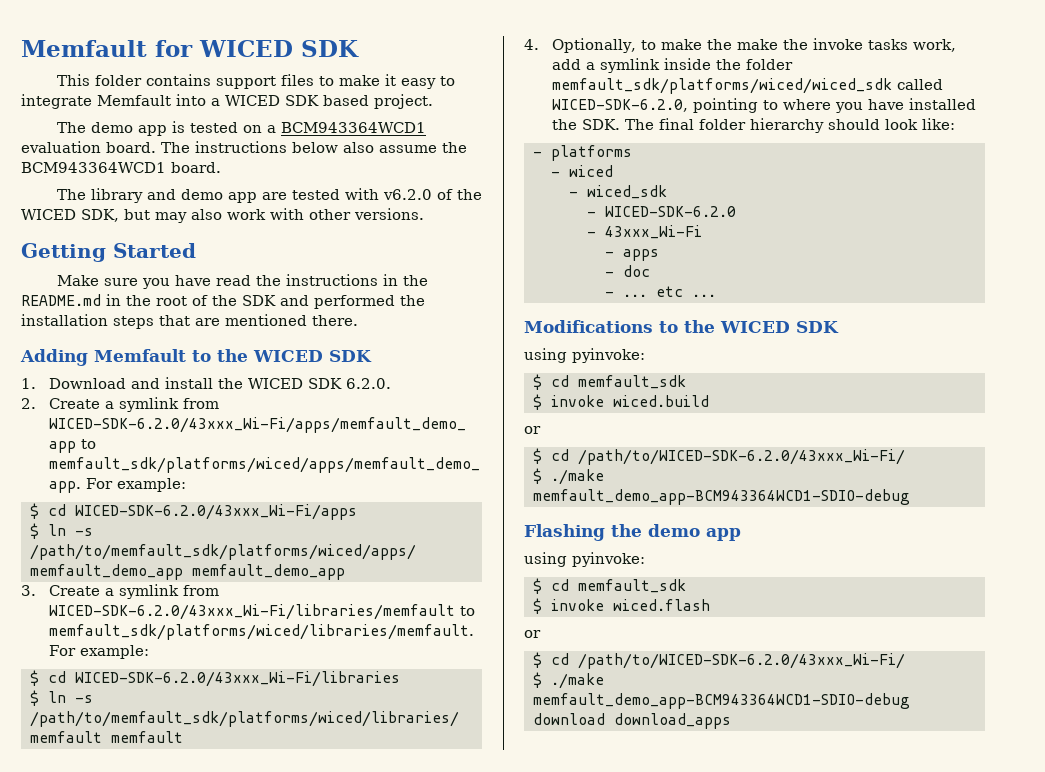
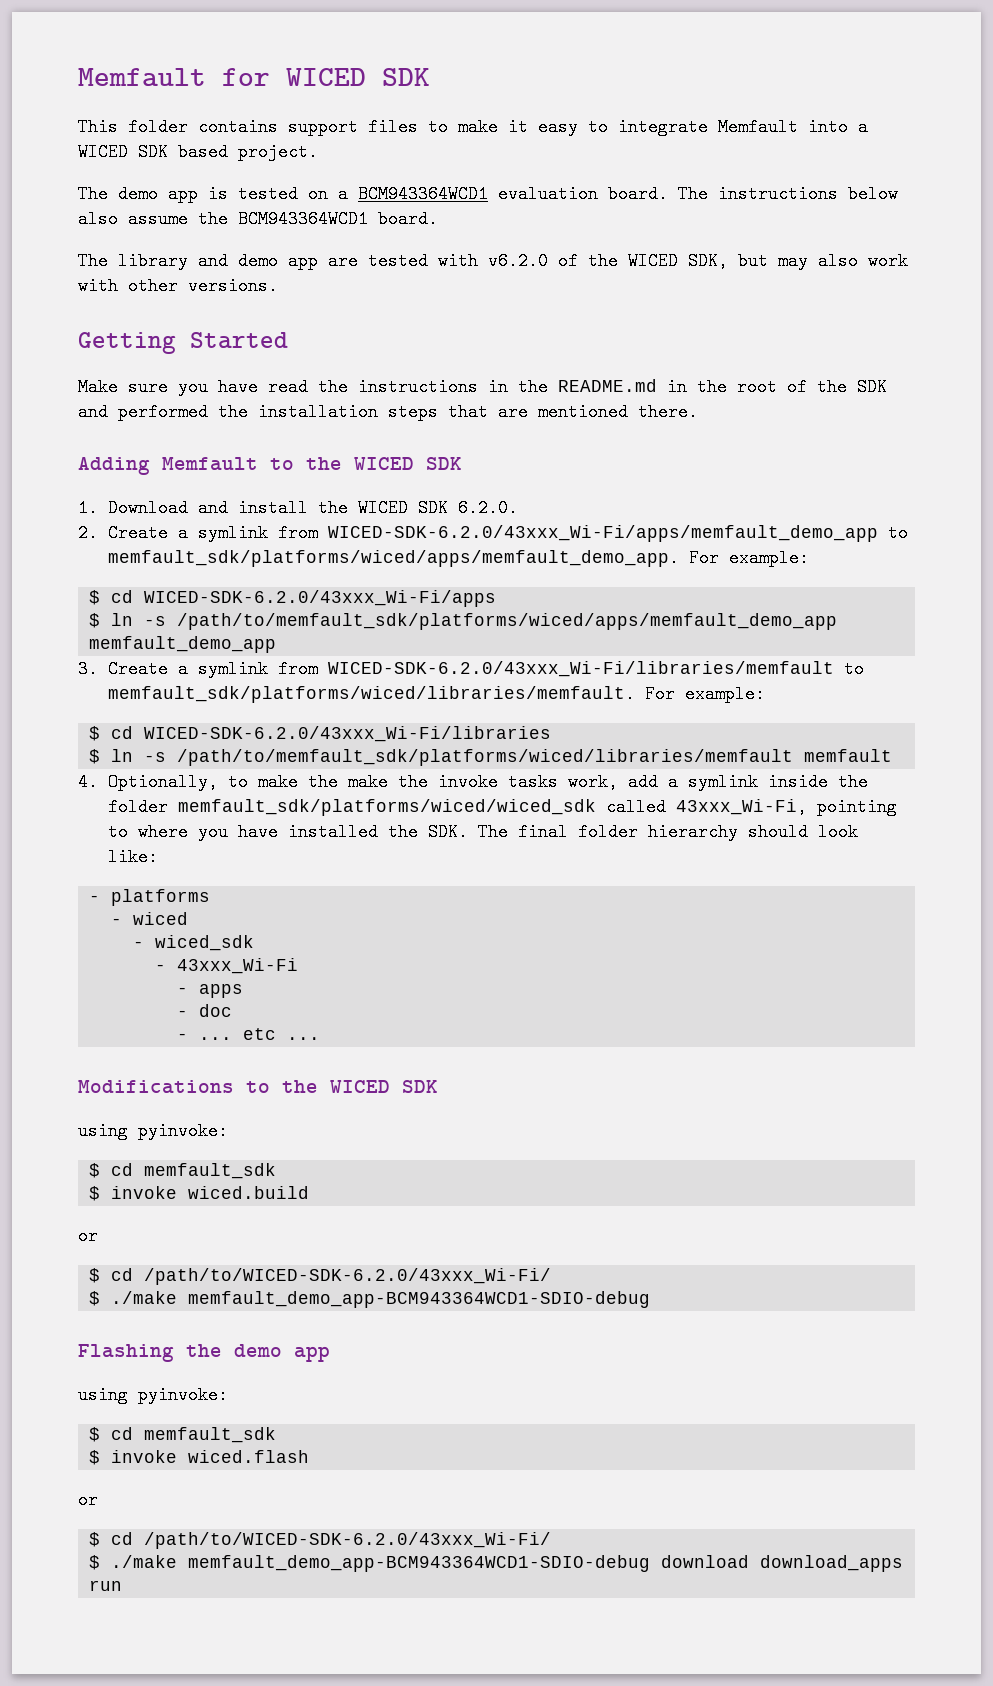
[551,99,688,112] WICED-SDK-6.2.0, -> [675,798,807,816] 43xxx_Wi-Fi,
[586,206,736,217] // - WICED-SDK-6.2.0 -> (255, 943) none
(731, 721) none -> [89,1580,123,1591] run

